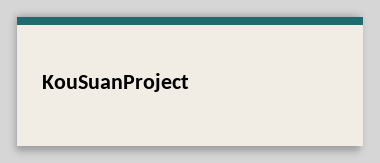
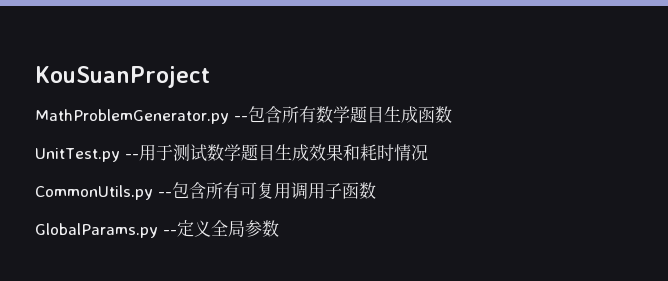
(189, 82) none -> [35,106,452,124] [35,144,428,162] [35,182,376,200] [35,220,279,238] // MathProblemGenerator.py --包含所有数学题目生成函数 // UnitTest.py --用于测试数学题目生成效果和耗时情况 // CommonUtils.py --包含所有可复用调用子函数 // GlobalParams.py --定义全局参数

